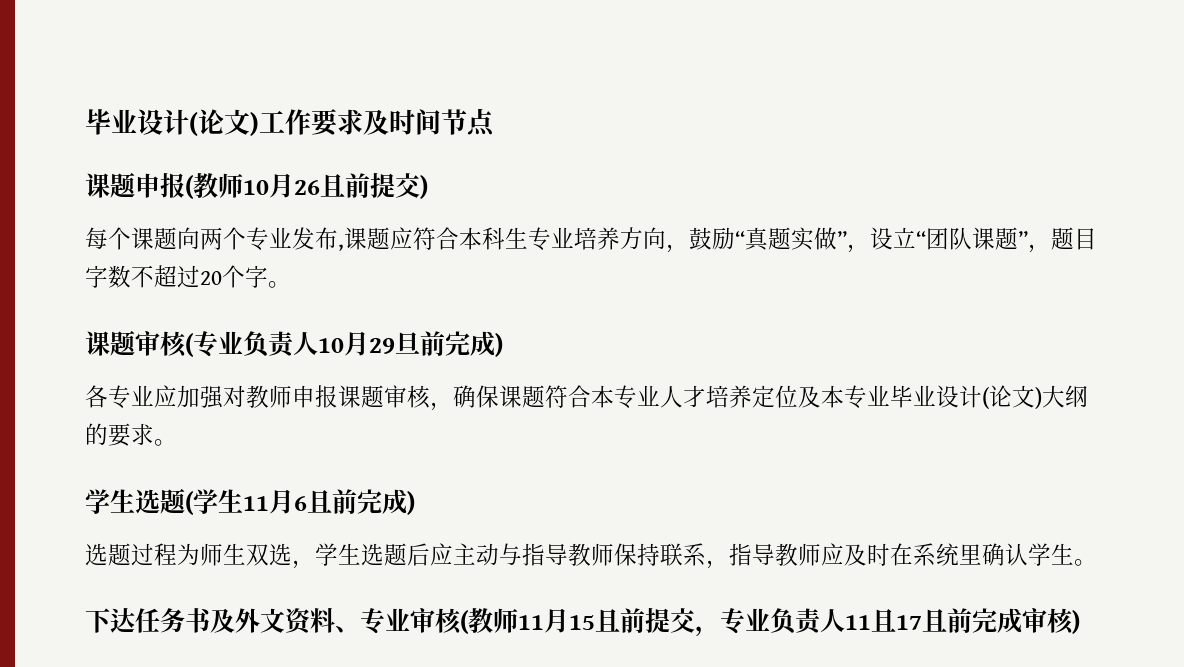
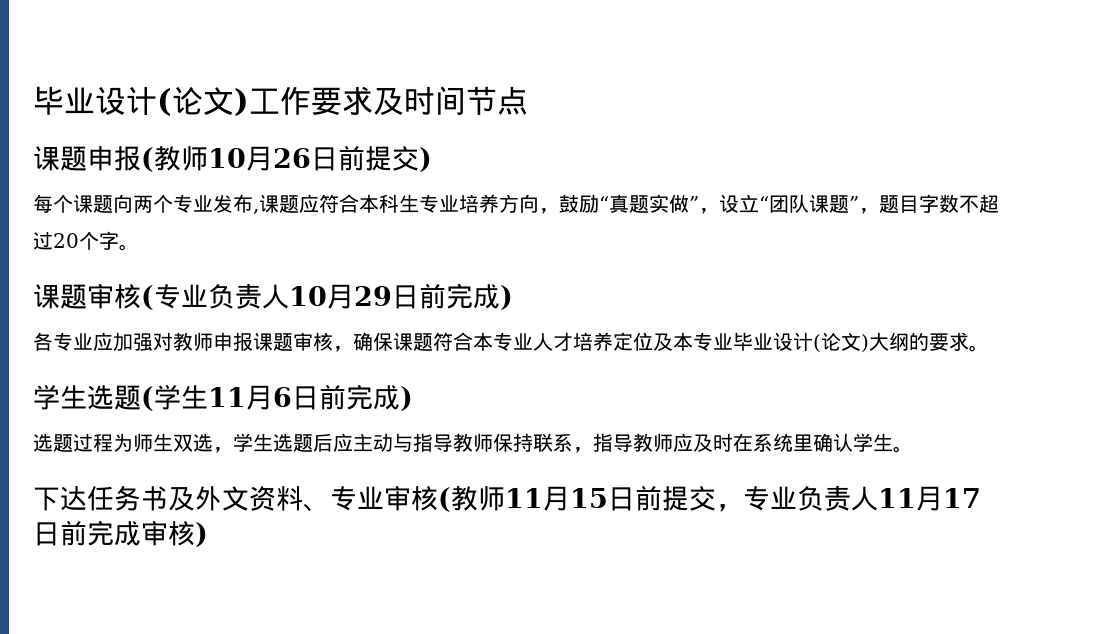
[320,174,345,197] 且 -> [311,147,338,171] 日
[395,332,420,354] 旦 -> [392,285,419,309] 日
[307,490,332,513] 且 -> [292,386,319,410] 日
[595,609,620,632] 且 -> [608,487,635,511] 日
[871,609,947,632] 且17且 -> [916,486,981,511] [33,522,60,546] 月17日

